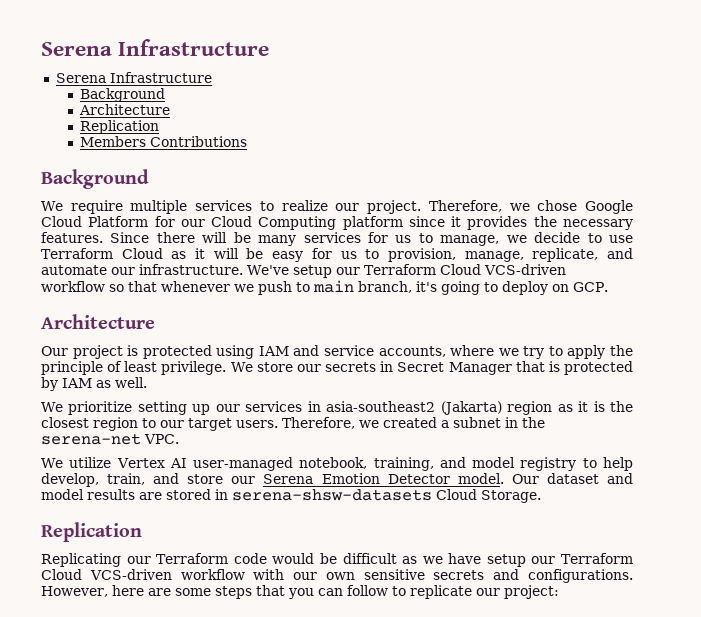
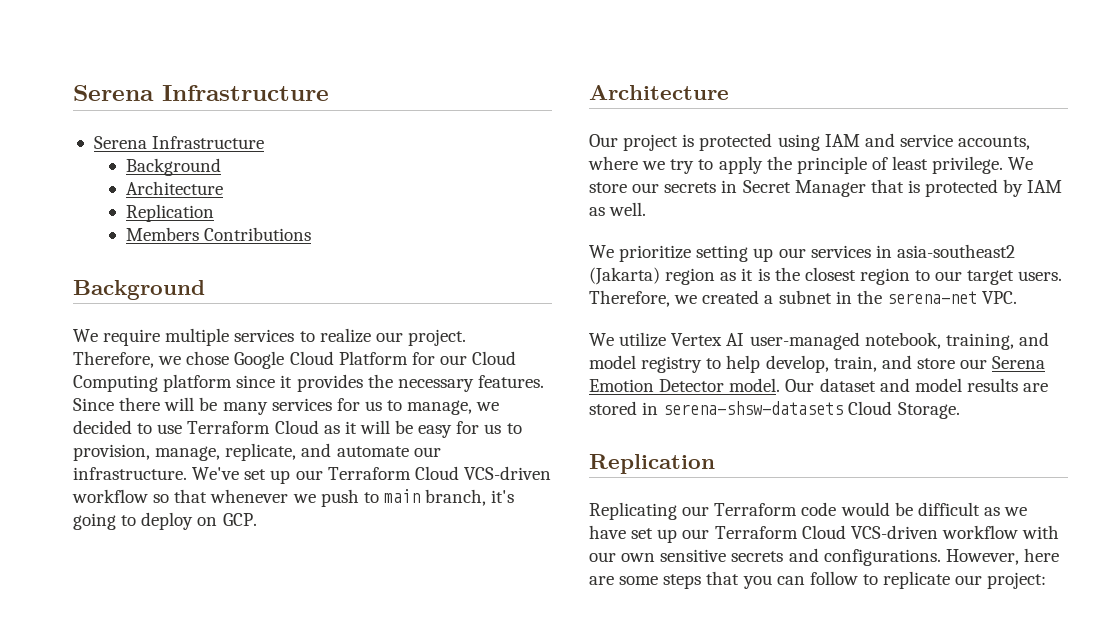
[534,232,581,243] decide -> [73,420,132,434] decided
[292,265,332,278] setup -> [244,469,291,484] set up
[486,554,526,567] setup -> [631,528,678,543] set up

